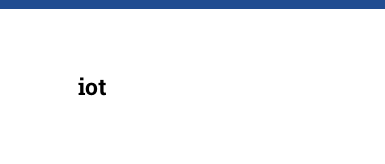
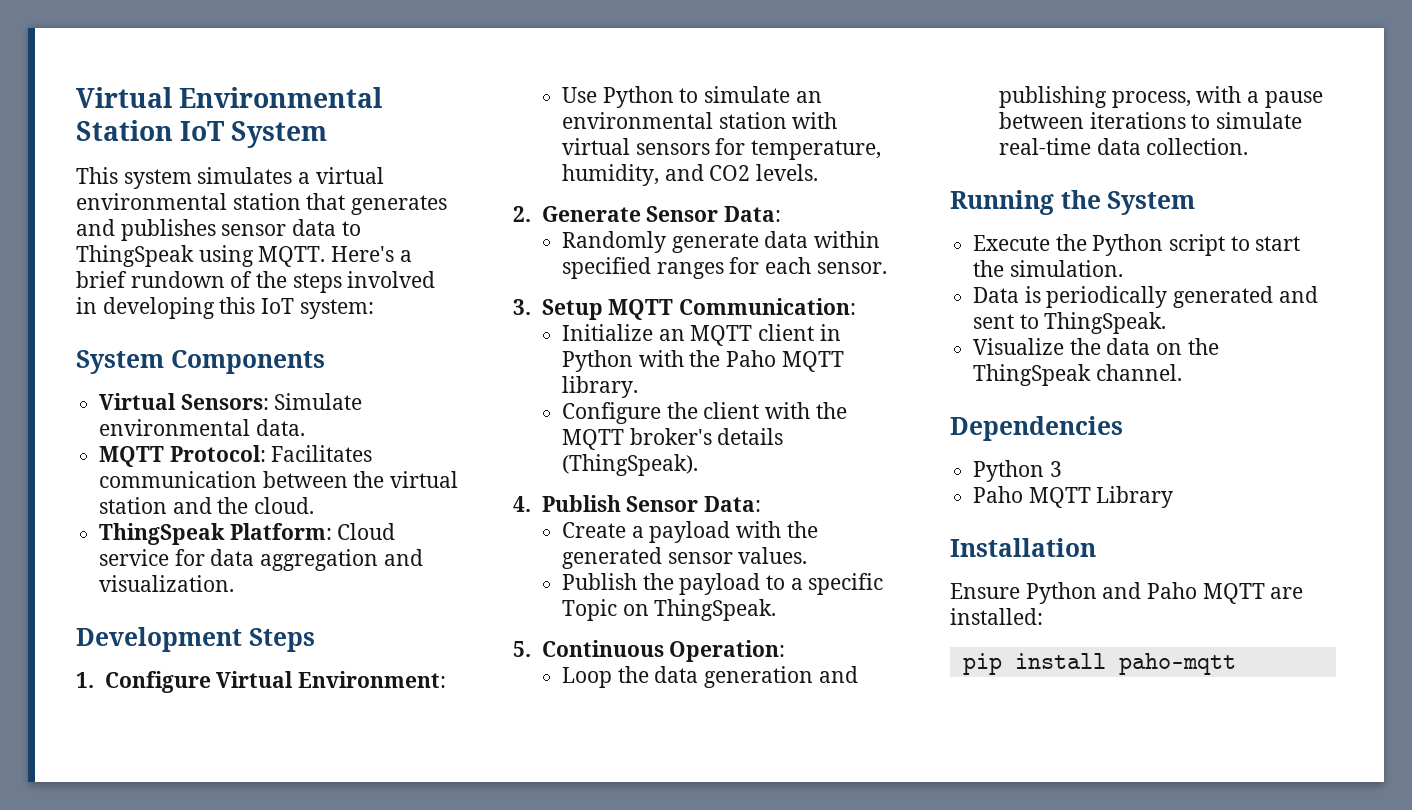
[78,77,107,96] iot -> [76,87,383,108] [76,120,328,148] [76,167,384,189] [76,193,448,215] [76,219,361,241] [76,245,412,267] [76,271,436,293] [76,297,374,319] [76,350,325,374] [99,393,363,410] [99,419,305,436] [99,445,373,467] [99,471,459,488] [99,497,315,514] [99,523,396,545] [99,549,423,571] [99,575,235,592] [76,627,315,652] [76,671,446,693] [562,86,822,108] [562,112,838,129] [562,138,882,160] [562,164,819,186] [513,206,781,222] [562,231,881,253] [562,257,887,279] [513,298,856,320] [562,324,841,346] [562,350,844,372] [562,376,639,398] [562,402,847,424] [562,428,784,450] [562,454,699,476] [513,495,761,512] [562,521,818,543] [562,547,808,569] [562,573,884,595] [562,599,777,621] [513,640,786,662] [562,666,858,688] [999,86,1323,108] [999,112,1303,129] [999,138,1249,155] [950,190,1196,215] [973,234,1301,256] [973,260,1123,277] [973,286,1318,308] [973,312,1167,334] [973,338,1219,355] [973,364,1182,386] [950,416,1123,441] [973,460,1062,482] [973,486,1174,508] [950,538,1096,557] [950,582,1304,604] [950,608,1043,625] [962,653,1236,675] Virtual Environmental Station IoT System // This system simulates a virtual environmental station that generates and publishes sensor data to ThingSpeak using MQTT. Here's a brief rundown of the steps involved in developing this IoT system: // System Components // Virtual Sensors: Simulate environmental data. // MQTT Protocol: Facilitates communication between the virtual station and the cloud. // ThingSpeak Platform: Cloud service for data aggregation and visualization. // Development Steps // 1. Configure Virtual Environment: // Use Python to simulate an environmental station with virtual sensors for temperature, humidity, and CO2 levels. // 2. Generate Sensor Data: // Randomly generate data within specified ranges for each sensor. // 3. Setup MQTT Communication: // Initialize an MQTT client in Python with the Paho MQTT library. // Configure the client with the MQTT broker's details (ThingSpeak). // 4. Publish Sensor Data: // Create a payload with the generated sensor values. // Publish the payload to a specific Topic on ThingSpeak. // 5. Continuous Operation: // Loop the data generation and publishing process, with a pause between iterations to simulate real-time data collection. // Running the System // Execute the Python script to start the simulation. // Data is periodically generated and sent to ThingSpeak. // Visualize the data on the ThingSpeak channel. // Dependencies // Python 3 // Paho MQTT Library // Installation // Ensure Python and Paho MQTT are installed: // pip install paho-mqtt

